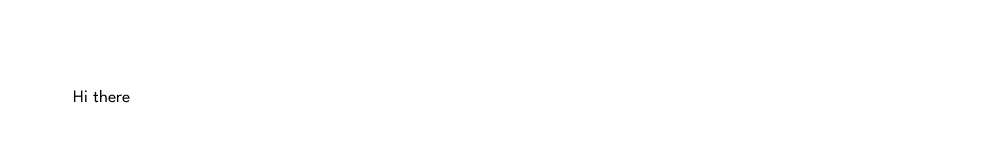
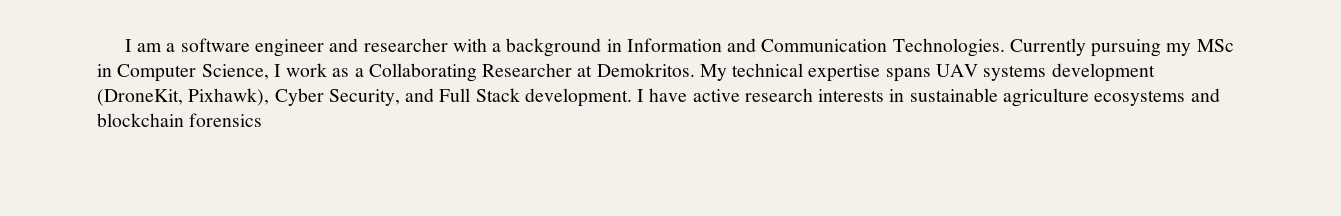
[73,89,130,103] Hi there -> [124,38,1234,57] [97,63,1155,82] [97,88,1220,107] [97,113,263,127] I am a software engineer and researcher with a background in Information and Communication Technologies. Currently pursuing my MSc in Computer Science, I work as a Collaborating Researcher at Demokritos. My technical expertise spans UAV systems development (DroneKit, Pixhawk), Cyber Security, and Full Stack development. I have active research interests in sustainable agriculture ecosystems and blockchain forensics

